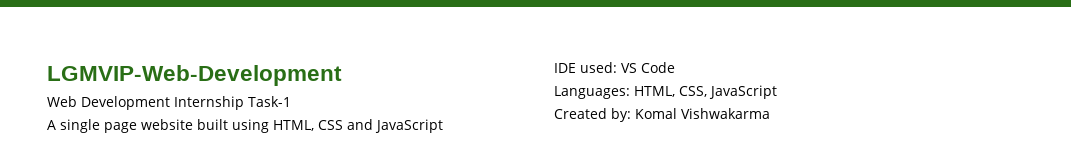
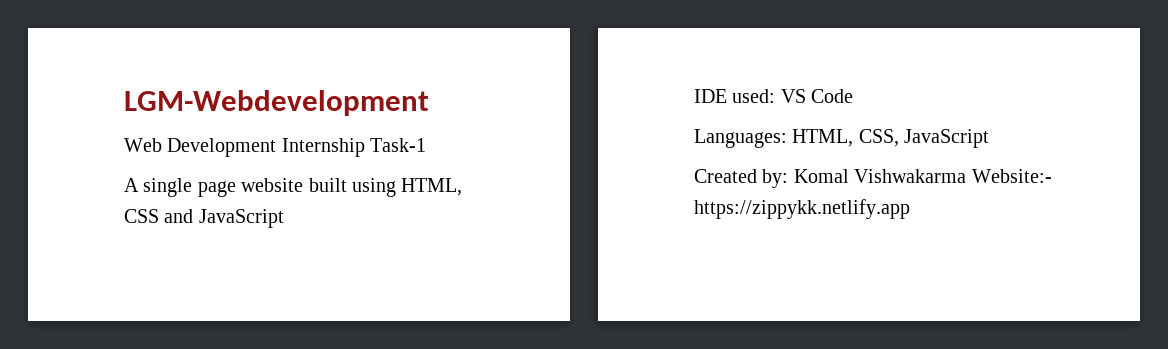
[47,65,342,86] LGMVIP-Web-Development -> [124,90,429,116] LGM-Webdevelopment
(770, 113) none -> [971,169,1052,183] [694,199,910,219] Website:- https://zippykk.netlify.app

